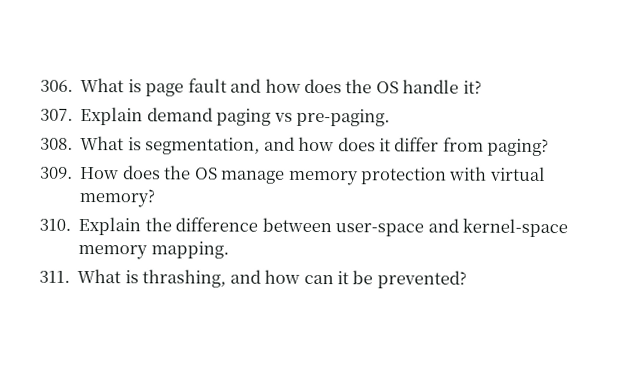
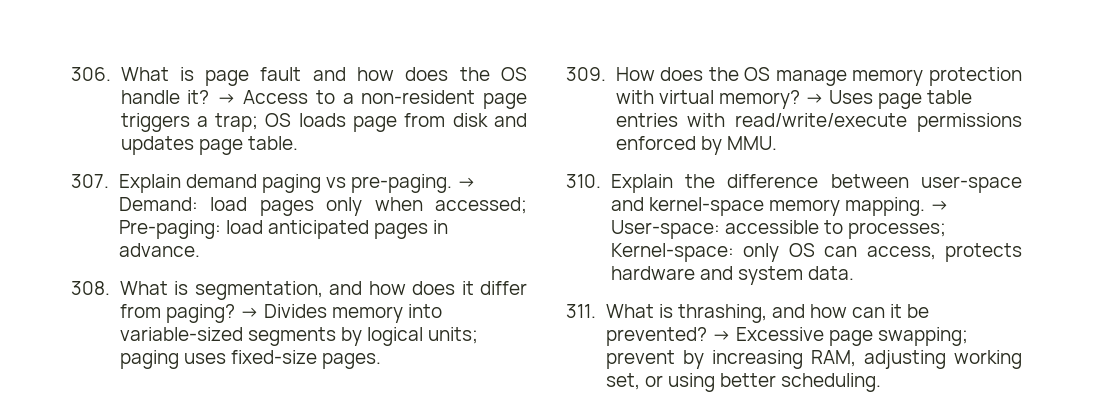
(482, 87) none -> [216,90,527,109] [120,113,527,132] [120,136,298,155] → Access to a non-resident page triggers a trap; OS loads page from disk and updates page table.
(391, 117) none -> [457,177,477,188] [118,197,527,216] [118,220,449,239] [118,243,200,257] → Demand: load pages only when accessed; Pre-paging: load anticipated pages in advance.
(550, 147) none -> [239,304,443,323] [119,327,479,346] [119,350,381,369] → Divides memory into variable-sized segments by logical units; paging uses fixed-size pages.
(156, 198) none -> [804,90,973,109] [615,113,1022,132] [615,136,777,155] → Uses page table entries with read/write/execute permissions enforced by MMU.
(229, 250) none -> [930,200,950,211] [610,220,946,239] [610,243,1022,262] [610,266,854,285] → User-space: accessible to processes; Kernel-space: only OS can access, protects hardware and system data.
(467, 279) none -> [711,327,969,346] [605,350,1022,369] [605,373,882,392] → Excessive page swapping; prevent by increasing RAM, adjusting working set, or using better scheduling.

